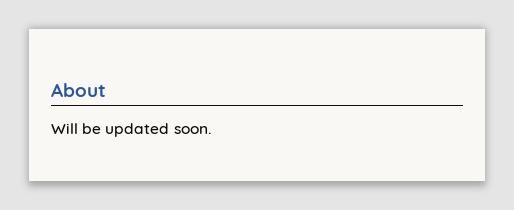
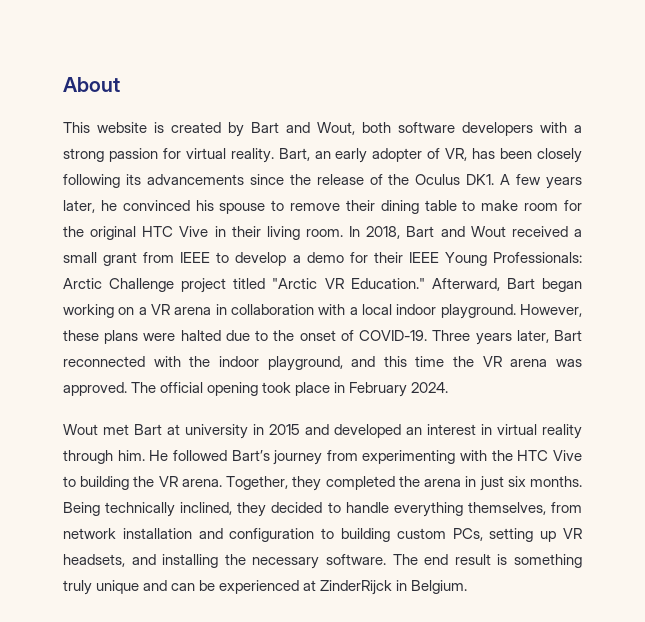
[51,123,211,137] Will be updated soon. -> [63,122,582,137] [63,148,582,163] [63,174,583,189] [63,200,583,214] [63,226,583,240] [63,252,582,266] [63,278,582,293] [63,304,582,319] [63,330,582,345] [63,356,582,371] [63,382,449,397] [63,424,582,439] [63,450,582,465] [63,476,582,491] [63,502,582,517] [63,528,583,542] [63,554,583,569] [63,580,468,595] This website is created by Bart and Wout, both software developers with a strong passion for virtual reality. Bart, an early adopter of VR, has been closely following its advancements since the release of the Oculus DK1. A few years later, he convinced his spouse to remove their dining table to make room for the original HTC Vive in their living room. In 2018, Bart and Wout received a small grant from IEEE to develop a demo for their IEEE Young Professionals: Arctic Challenge project titled "Arctic VR Education." Afterward, Bart began working on a VR arena in collaboration with a local indoor playground. However, these plans were halted due to the onset of COVID-19. Three years later, Bart reconnected with the indoor playground, and this time the VR arena was approved. The official opening took place in February 2024. // Wout met Bart at university in 2015 and developed an interest in virtual reality through him. He followed Bart’s journey from experimenting with the HTC Vive to building the VR arena. Together, they completed the arena in just six months. Being technically inclined, they decided to handle everything themselves, from network installation and configuration to building custom PCs, setting up VR headsets, and installing the necessary software. The end result is something truly unique and can be experienced at ZinderRijck in Belgium.

